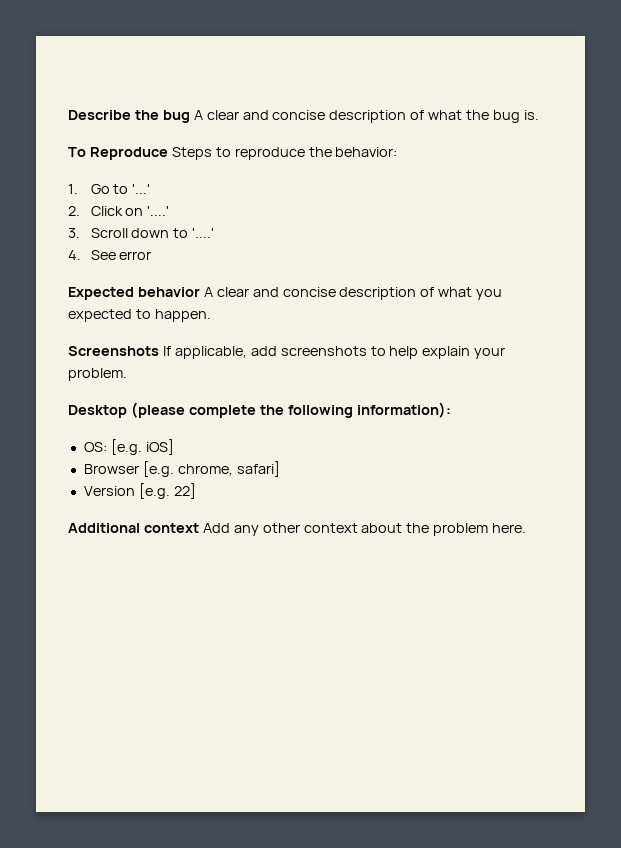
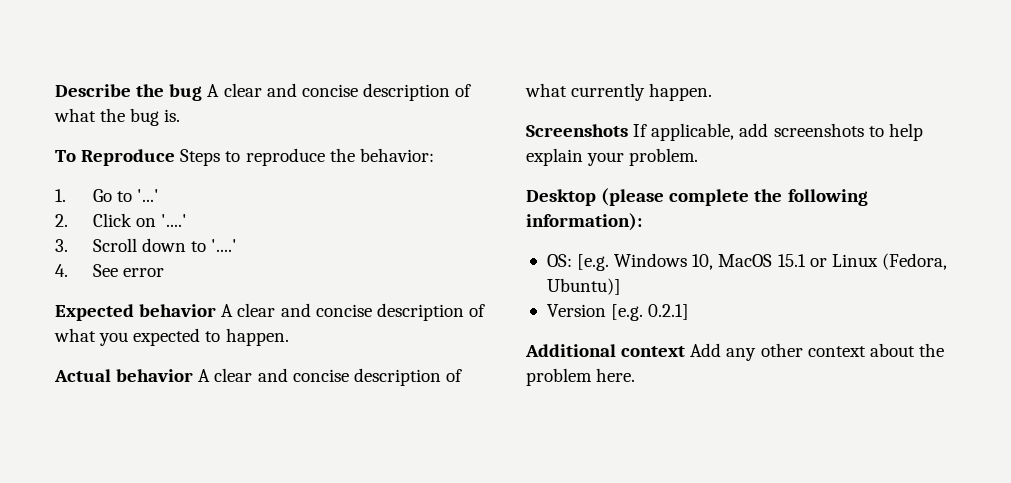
(211, 315) none -> [54,368,462,386] [525,83,713,101] // Actual behavior A clear and concise description of what currently happen.
[145,439,174,455] [83,461,280,477] iOS] // Browser [e.g. chrome, safari] -> [614,253,947,270] [546,278,621,295] Windows 10, MacOS 15.1 or Linux (Fedora, Ubuntu)]
[173,483,196,499] 22] -> [648,304,690,320] 0.2.1]

